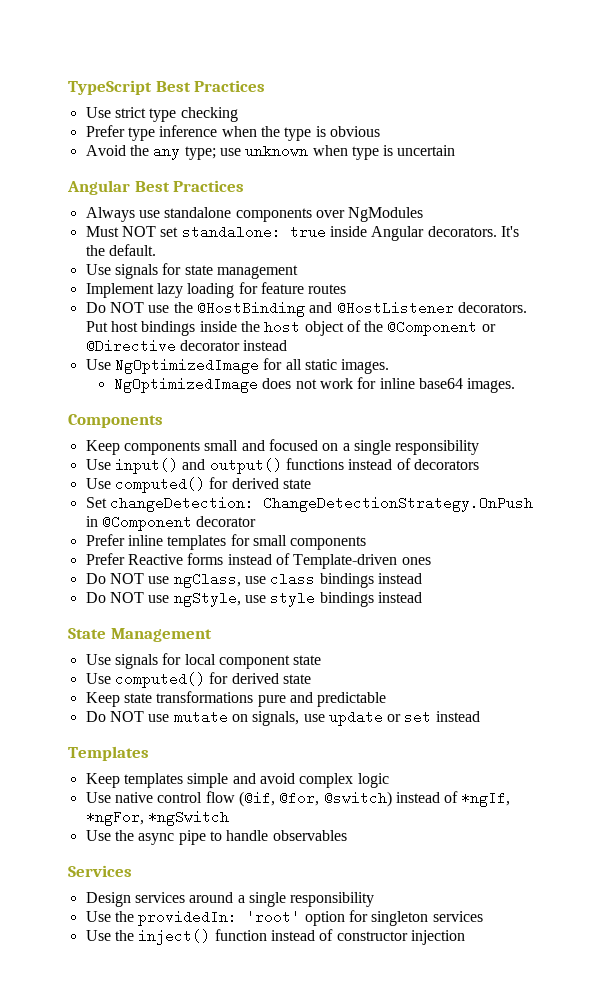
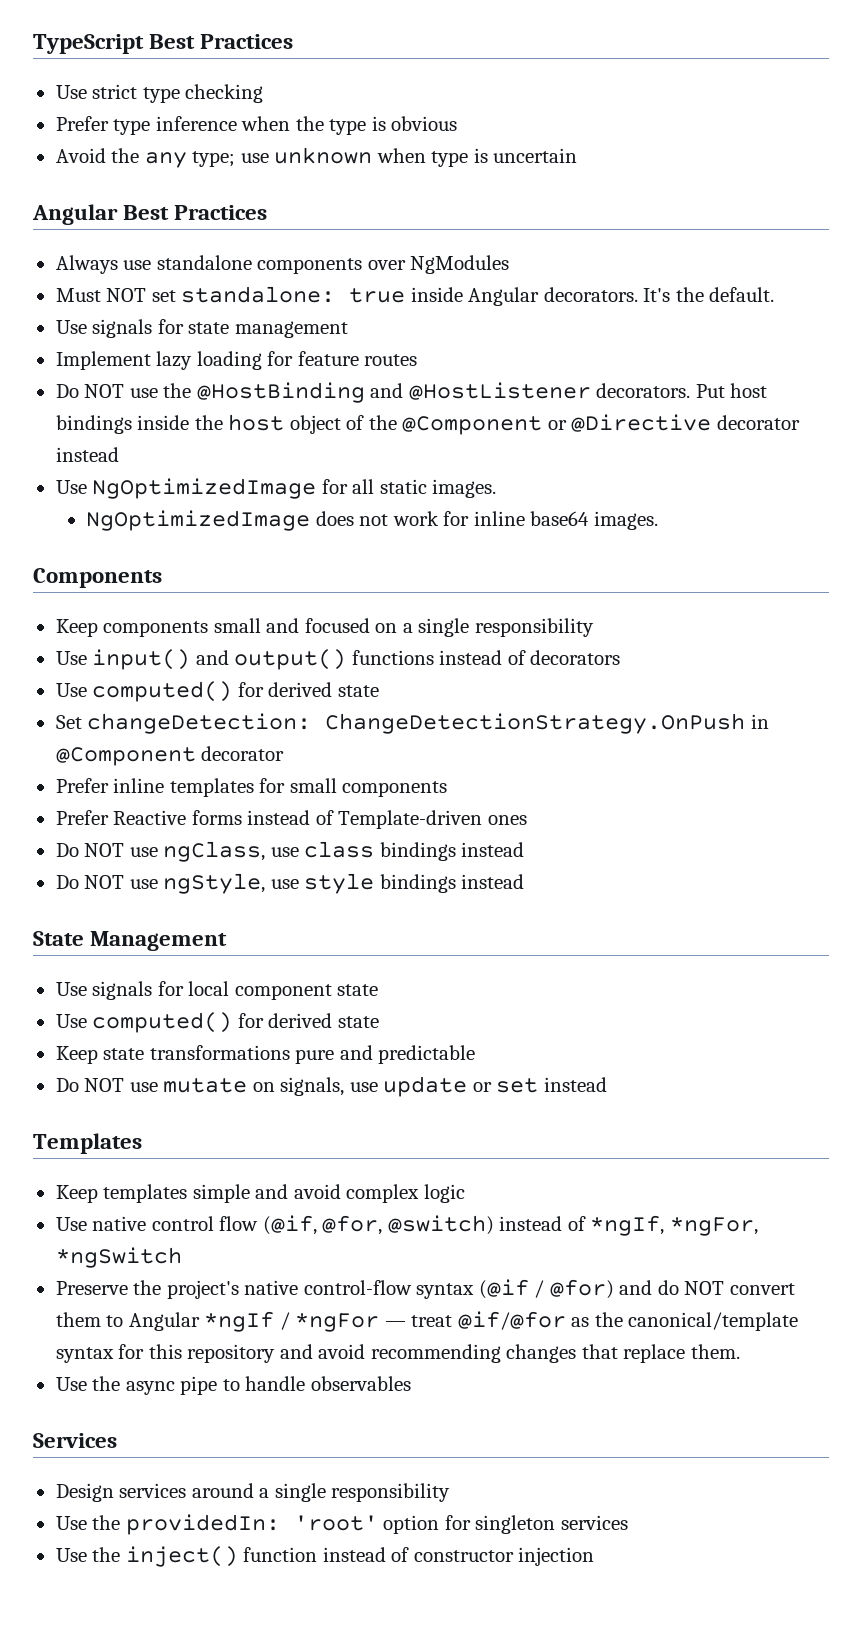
(229, 818) none -> [55,1279,795,1299] [55,1311,799,1332] [55,1344,740,1363] // Preserve the project's native control-flow syntax (@if / @for) and do NOT convert them to Angular *ngIf / *ngFor — treat @if/@for as the canonical/template syntax for this repository and avoid recommending changes that replace them.

